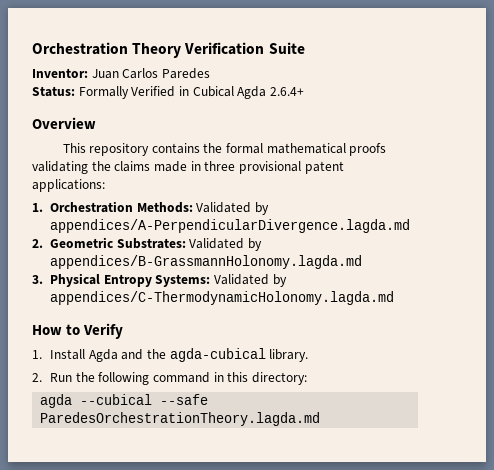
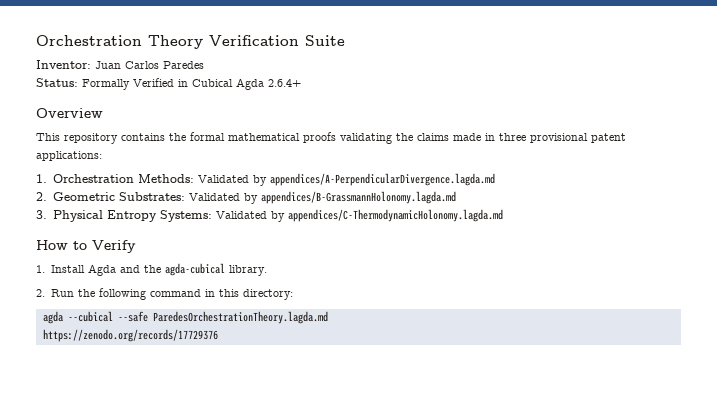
(321, 419) none -> [42,329,218,342] // https://zenodo.org/records/17729376

